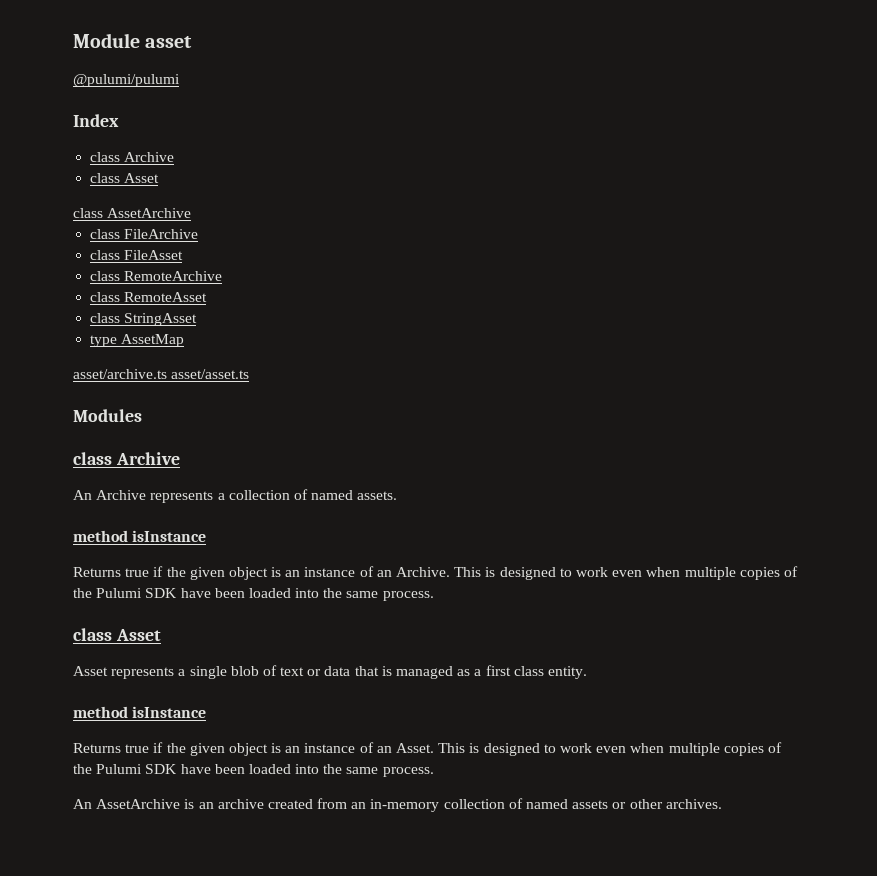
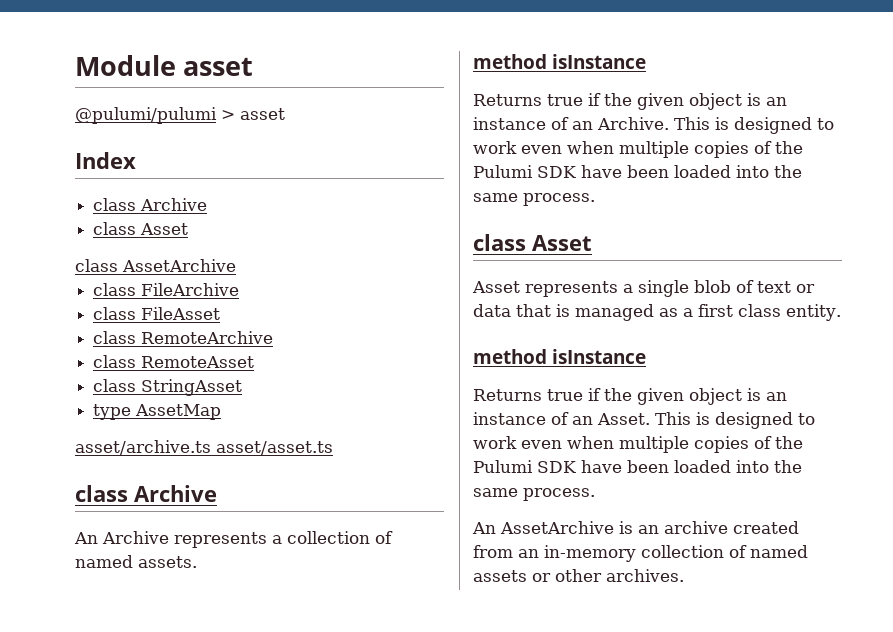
(180, 80) none -> [221,108,285,120] > asset
[73,409,142,422] // Modules -> (333, 448) none

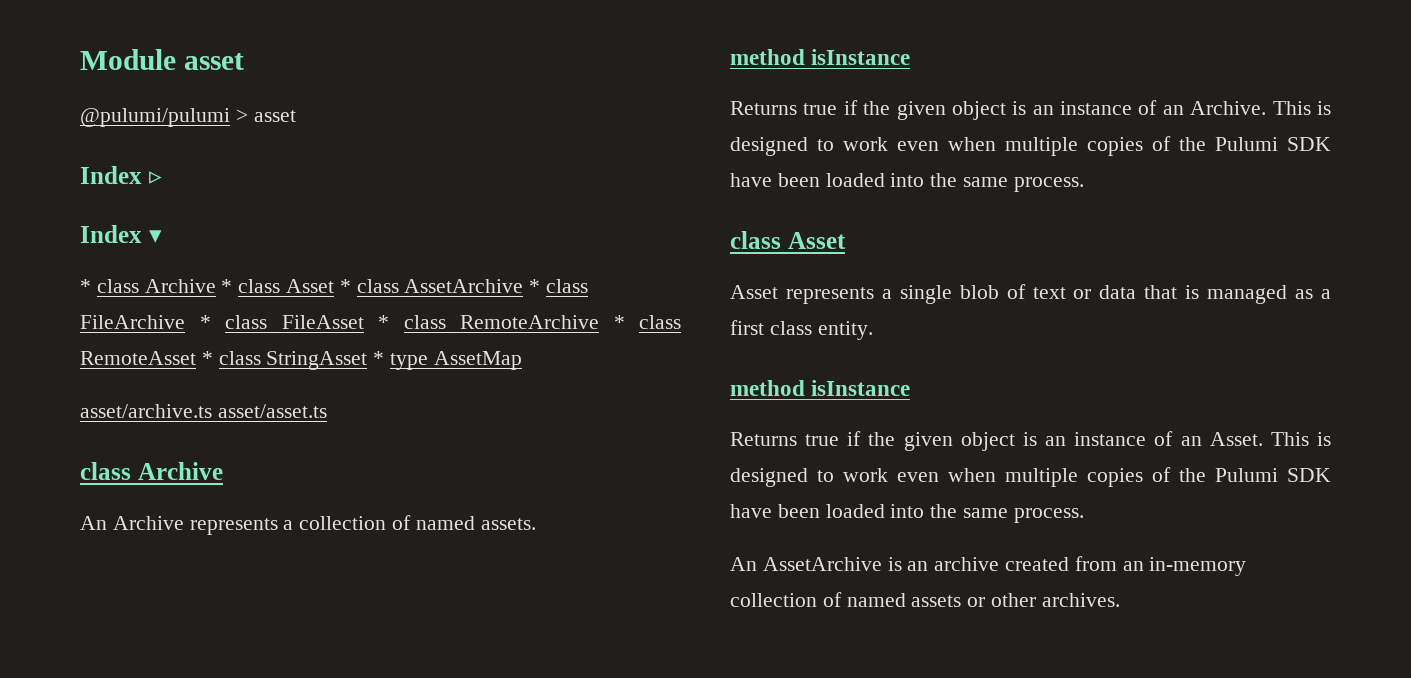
[93,198,208,211] [93,222,189,235] // class Archive // class Asset // -> [148,171,162,184] [80,225,162,243] [80,279,351,293] ▹ // Index ▾ // * class Archive * class Asset *
(236, 265) // -> [529,279,541,293] *
(240, 289) // -> [199,315,211,329] *
(221, 313) // -> [378,315,389,329] *
(274, 337) // -> [613,315,625,329] *
(255, 362) // -> [201,351,213,365] *
(243, 387) // -> [373,351,385,365] *

